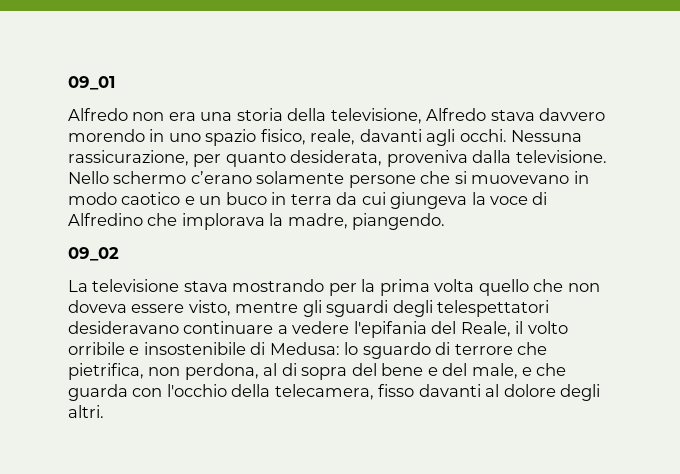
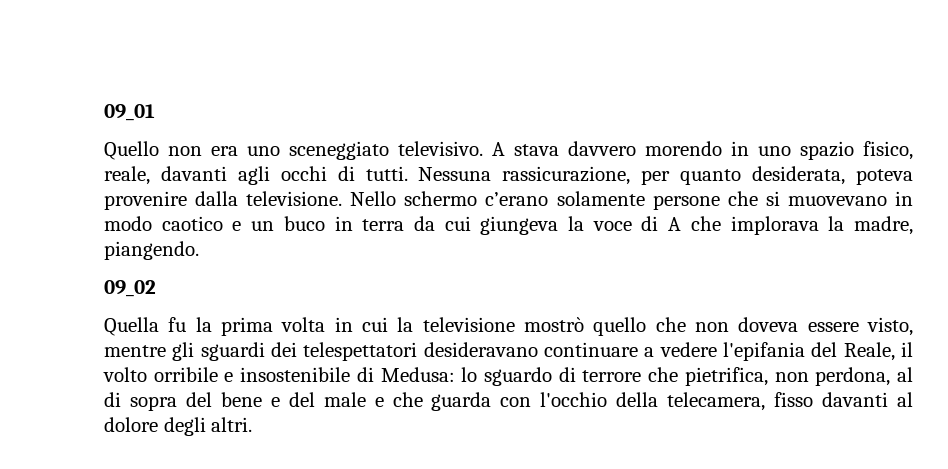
[68,108,128,121] Alfredo -> [104,141,159,160] Quello
[200,108,487,124] una storia della televisione, Alfredo -> [247,141,505,160] uno sceneggiato televisivo. A
[459,129,507,142] occhi. -> [280,166,408,181] occhi di tutti.
[386,150,468,167] proveniva -> [856,169,913,185] [104,191,187,210] poteva provenire
[68,213,143,226] Alfredino -> [668,217,682,231] A
[68,279,475,296] La televisione stava mostrando per la prima volta -> [104,317,584,336] Quella fu la prima volta in cui la televisione mostrò
[392,300,433,317] degli -> [271,342,297,357] dei
[471,363,518,379] male, -> [323,392,366,407] male

